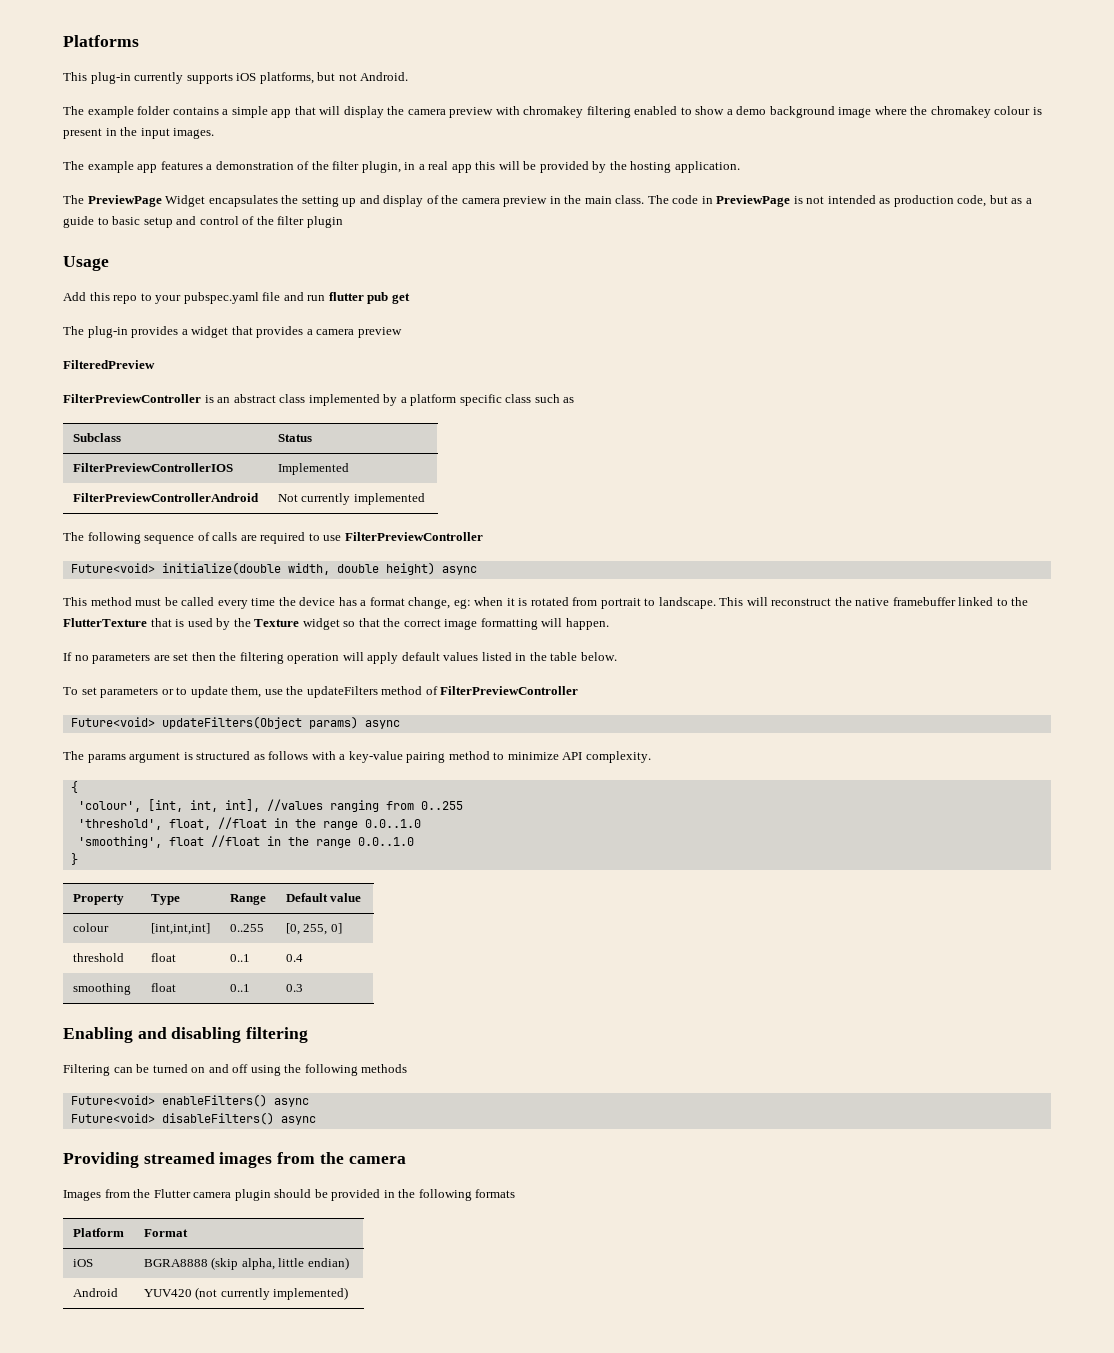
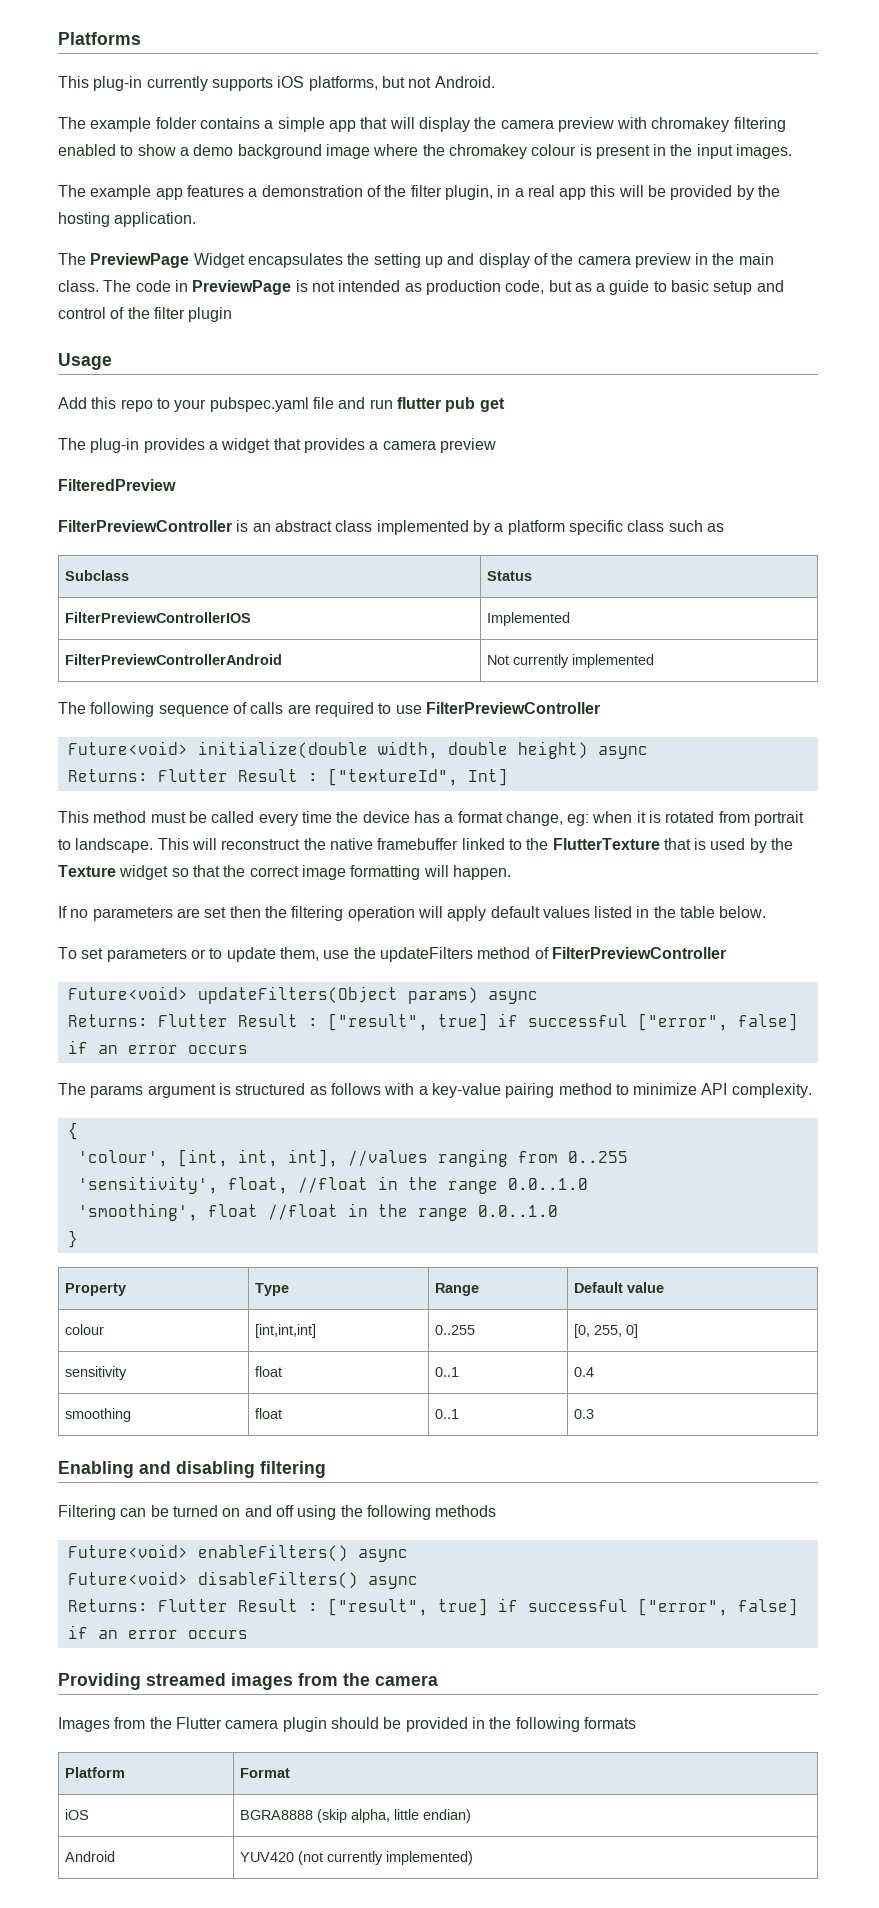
(477, 570) none -> [67,768,508,786] // Returns: Flutter Result : ["textureId", Int]
(400, 724) none -> [67,1013,798,1031] [67,1040,248,1054] // Returns: Flutter Result : ["result", true] if successful ["error", false] if an error occurs
[77,819,162,830] 'threshold', -> [77,1176,218,1194] 'sensitivity',
[72,953,124,962] threshold -> [65,1366,128,1380] sensitivity
(316, 1120) none -> [67,1598,798,1616] [67,1625,248,1639] // Returns: Flutter Result : ["result", true] if successful ["error", false] if an error occurs

